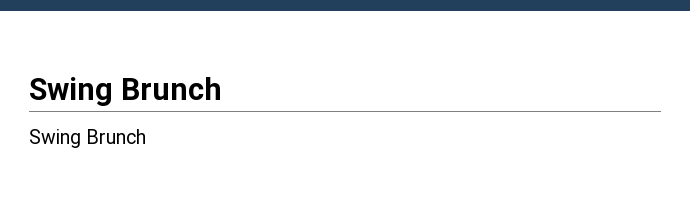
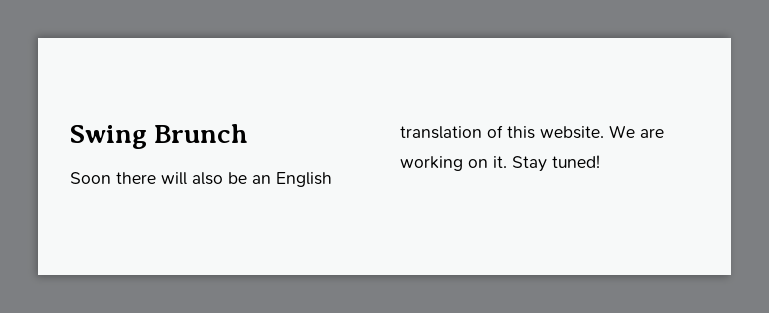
[29,129,147,148] Swing Brunch -> [70,172,332,187] [400,125,664,139] [400,155,600,172] Soon there will also be an English translation of this website. We are working on it. Stay tuned!

